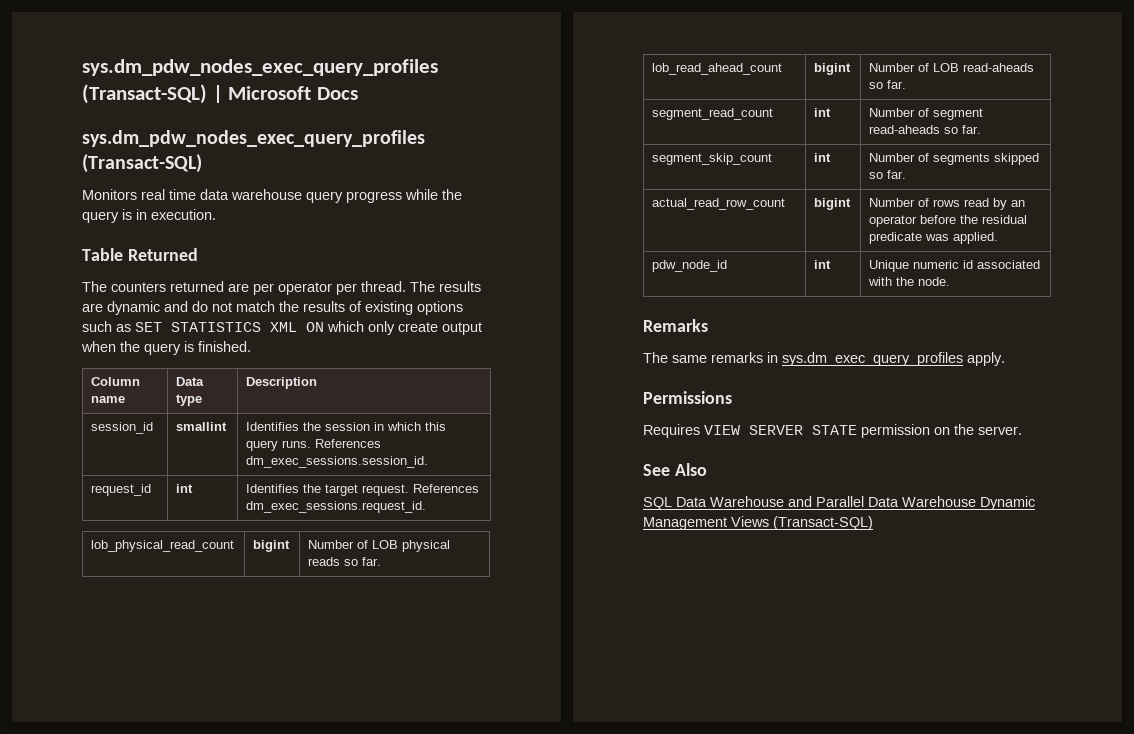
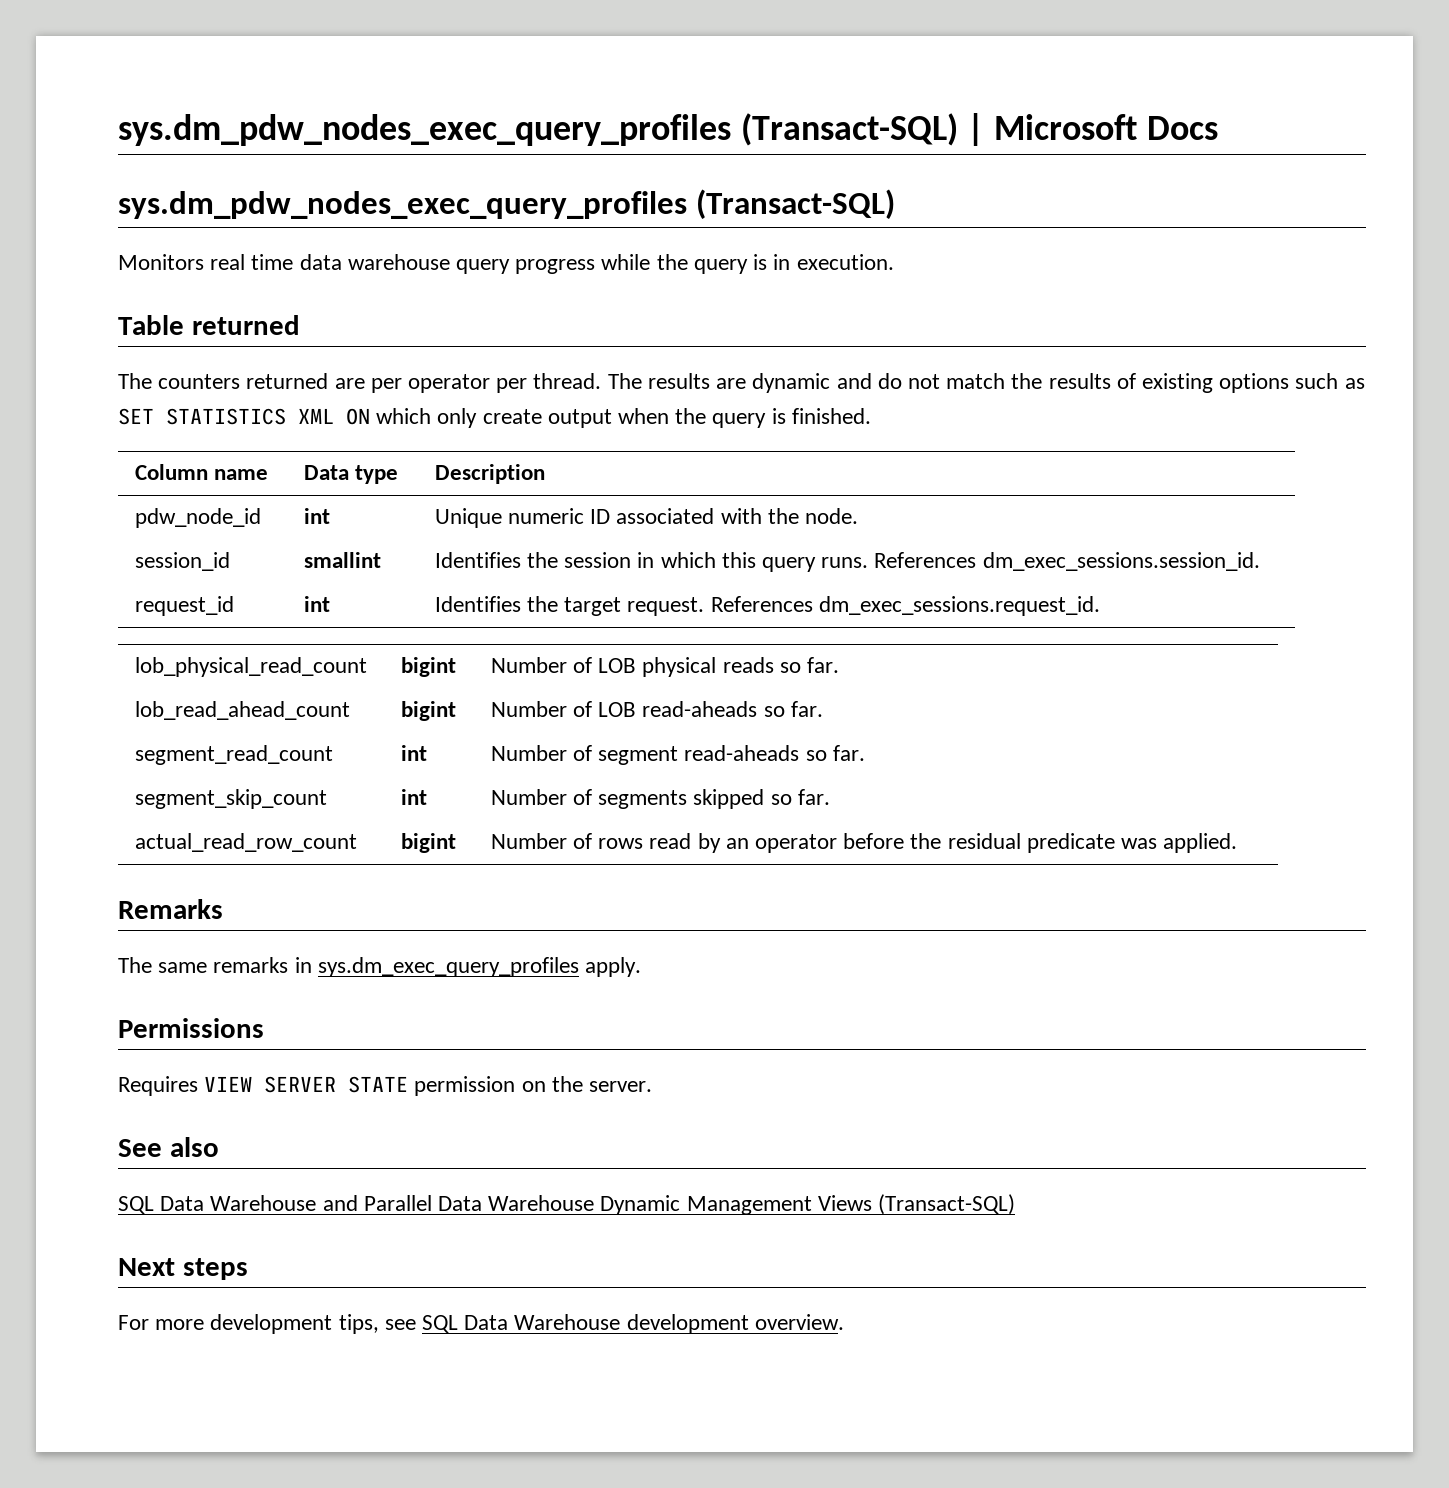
[127,248,198,261] Returned -> [191,315,300,335] returned
(318, 383) none -> [134,508,261,528] [303,508,330,524] [434,508,859,528] // pdw_node_id | int | Unique numeric ID associated with the node.
[652,260,728,272] [814,260,832,269] [869,260,1041,272] [868,277,951,286] // pdw_node_id | int | Unique numeric id associated with the node. -> (1238, 843) none
[674,463,707,476] Also -> [169,1137,219,1157] also
(873, 523) none -> [118,1258,248,1280] [118,1314,844,1334] // Next steps // For more development tips, see SQL Data Warehouse development overview.

